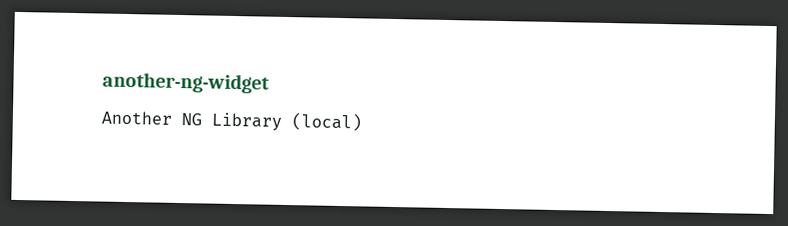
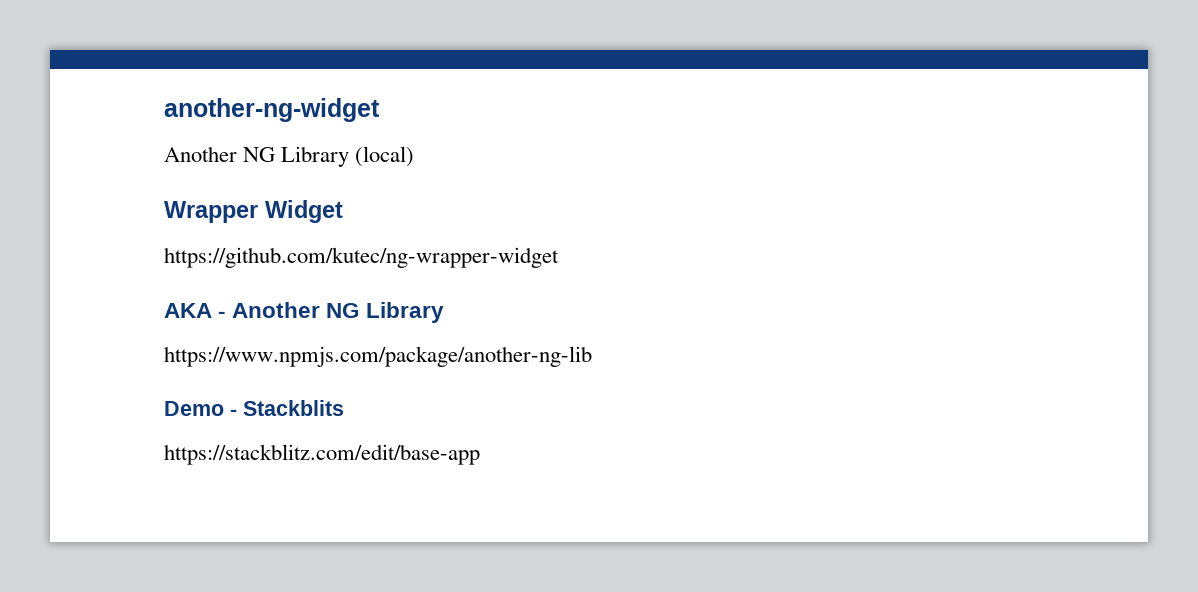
(362, 122) none -> [164,200,343,223] [164,247,559,268] [164,302,445,323] [164,346,592,367] [164,400,344,416] [164,444,480,465] // Wrapper Widget // https://github.com/kutec/ng-wrapper-widget // AKA - Another NG Library // https://www.npmjs.com/package/another-ng-lib // Demo - Stackblits // https://stackblitz.com/edit/base-app

